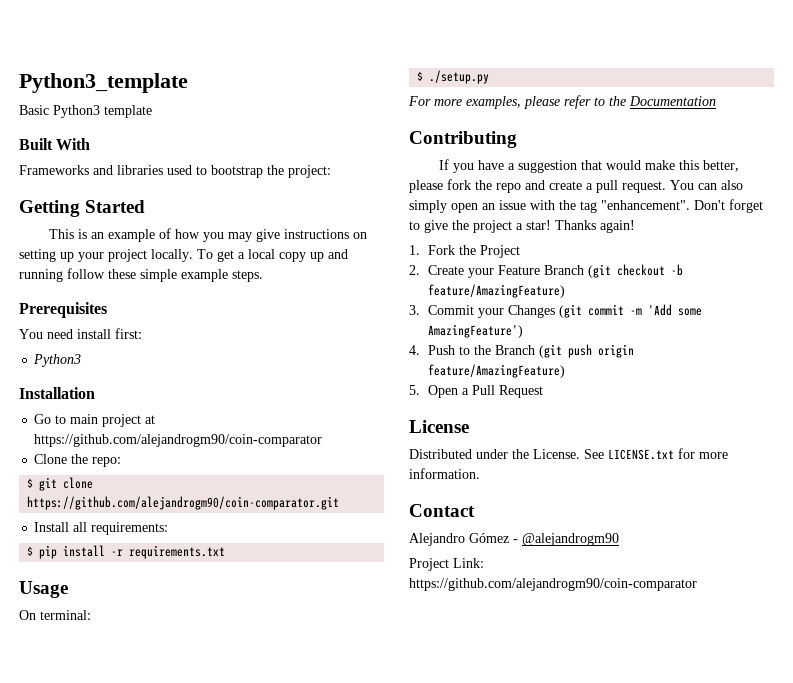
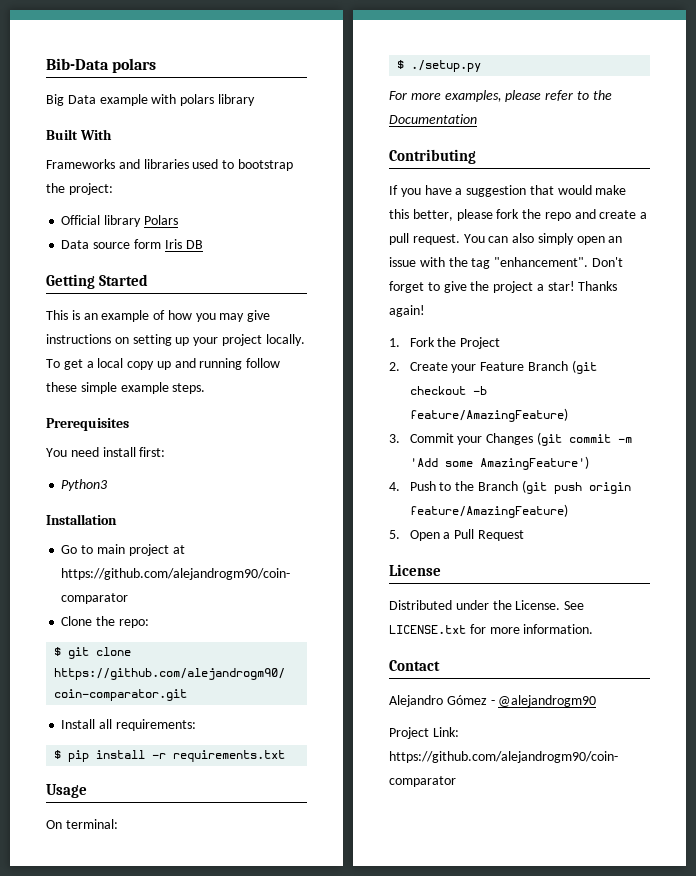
[19,73,188,93] [19,105,152,118] Python3_template // Basic Python3 template -> [46,58,157,73] [46,94,255,106] Bib-Data polars // Big Data example with polars library
(331, 171) none -> [61,215,178,227] [61,239,203,249] // Official library Polars // Data source form Iris DB

